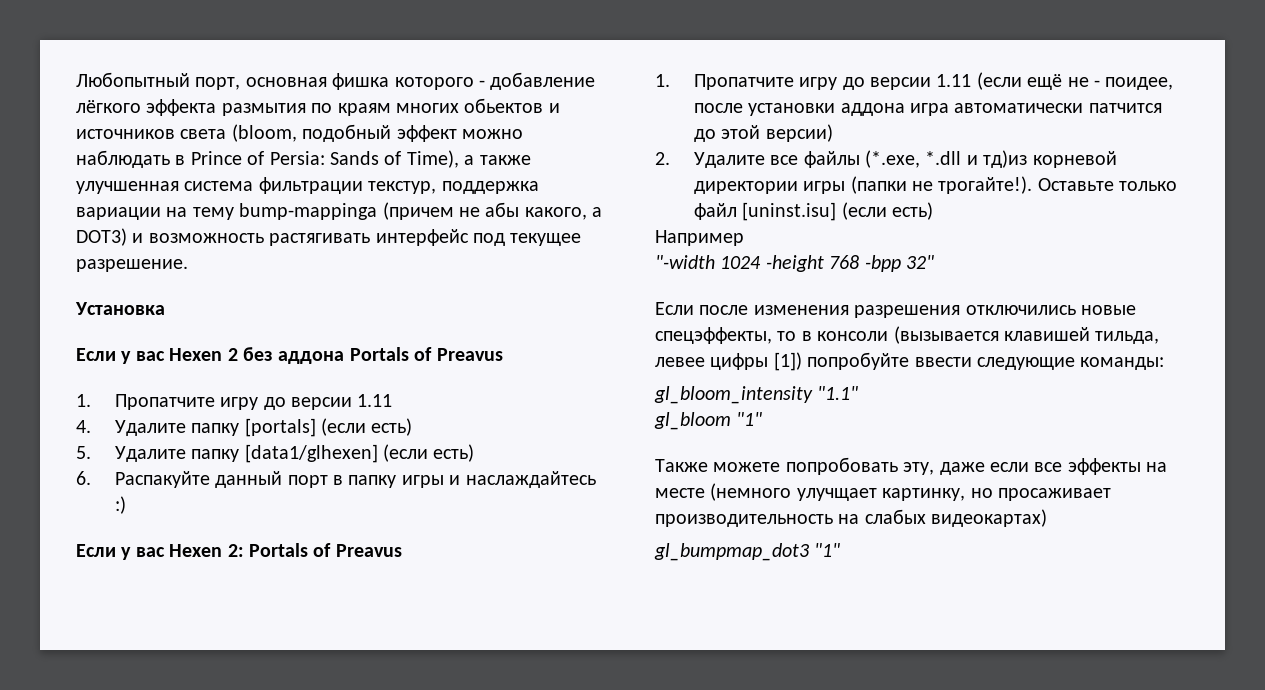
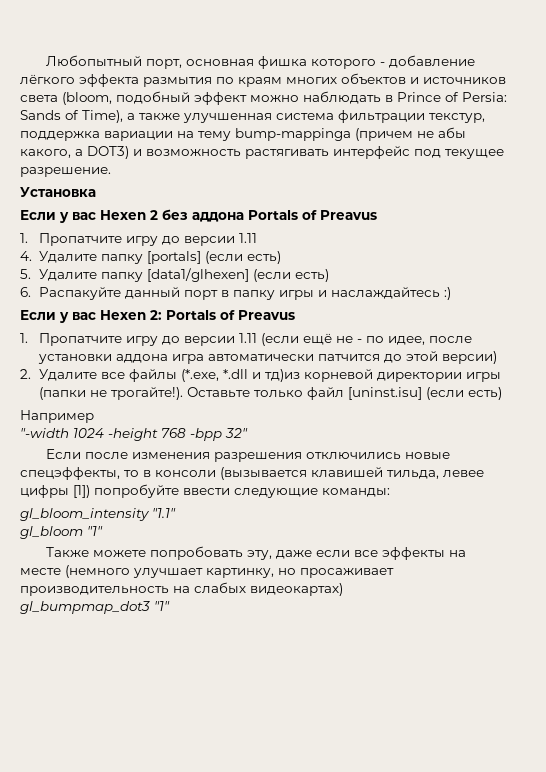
[464,98,544,113] обьектов -> [341,73,406,84] объектов
[1105,77,1174,90] поидее, -> [366,336,426,345] по идее,
[796,488,877,501] улучщает -> [133,568,203,578] улучшает

